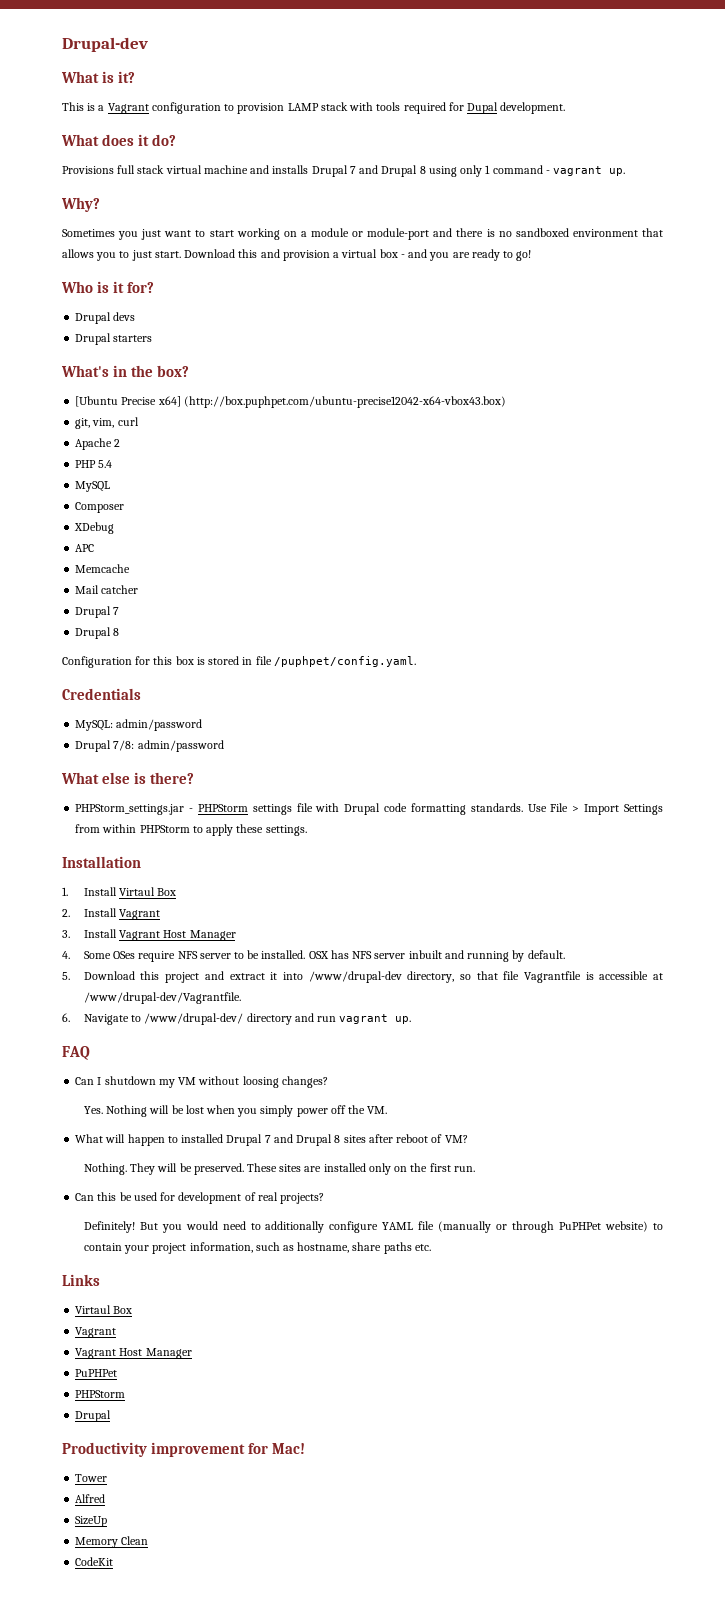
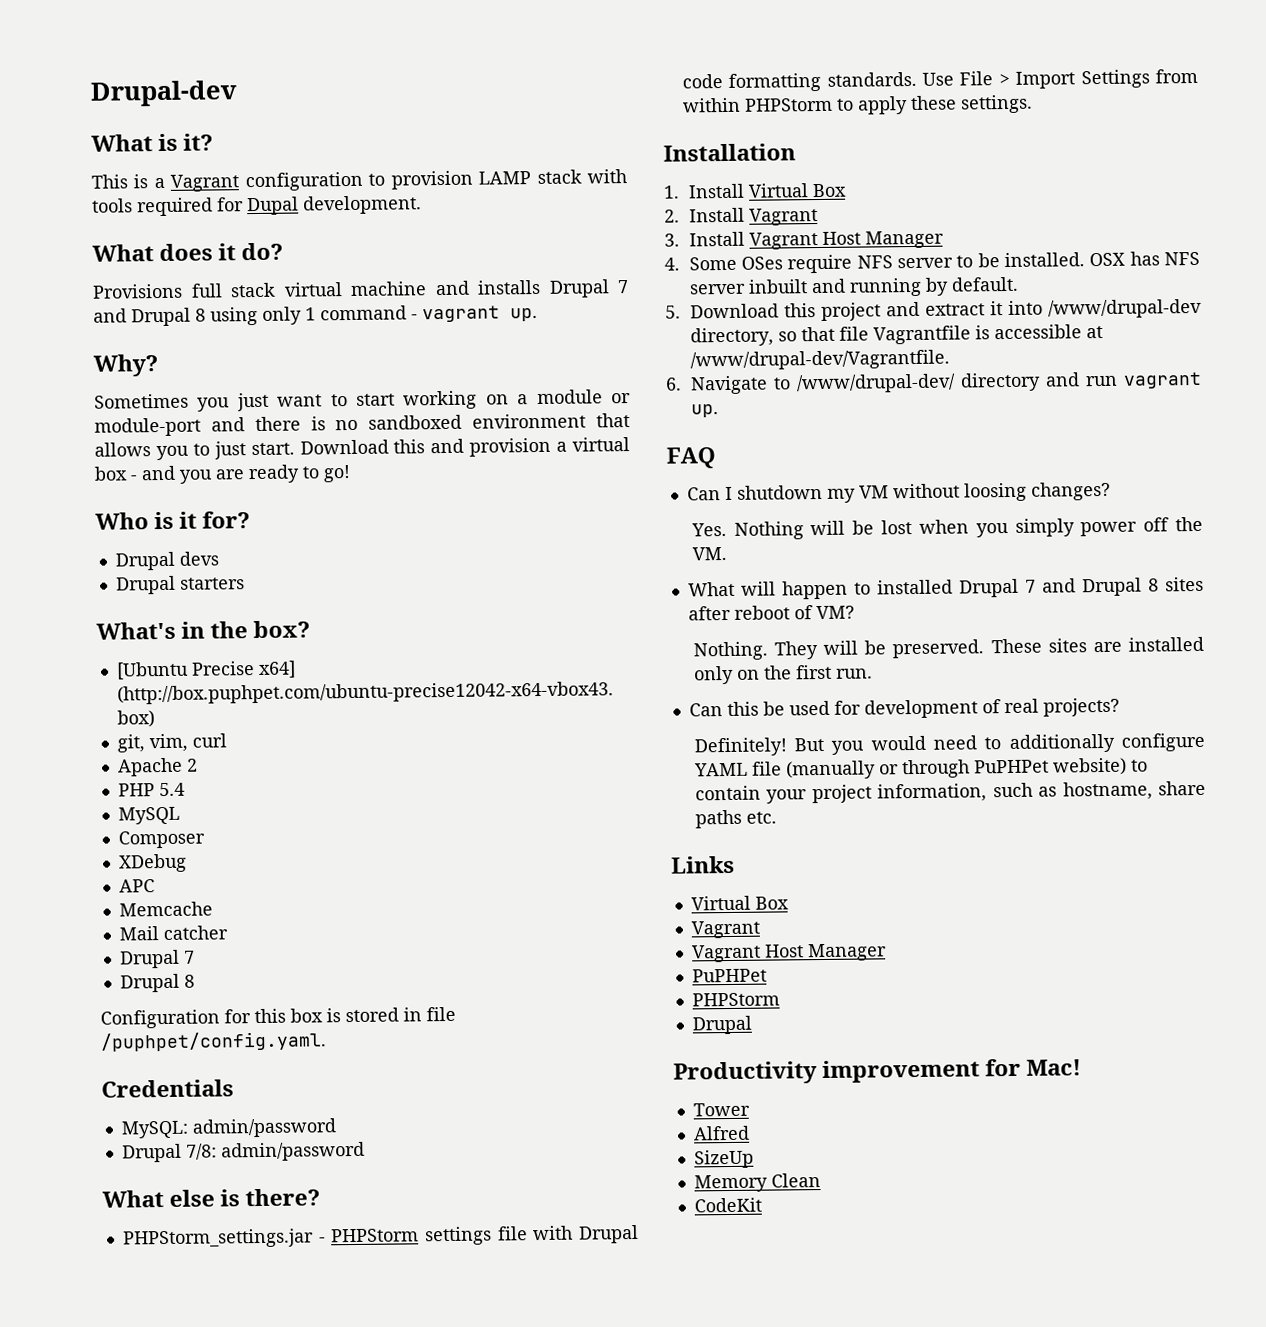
[119,887,156,896] Virtaul -> [747,183,809,198] Virtual
[75,1305,112,1314] Virtaul -> [690,895,751,911] Virtual

